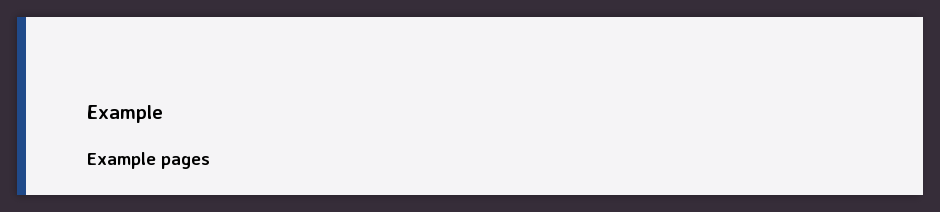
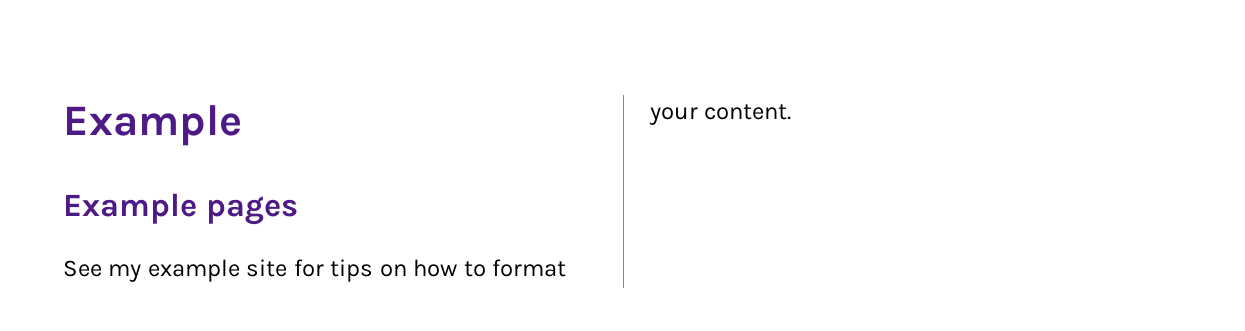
(210, 162) none -> [63,259,567,282] [649,104,792,125] // See my example site for tips on how to format your content.

